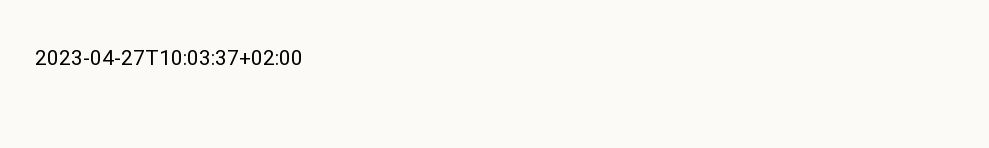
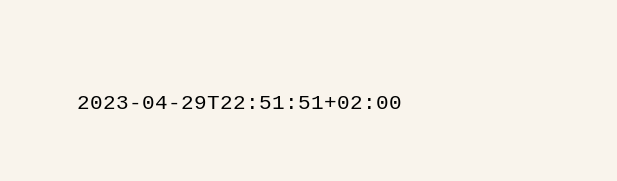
[35,50,303,65] 2023-04-27T10:03:37+02:00 -> [77,96,402,109] 2023-04-29T22:51:51+02:00

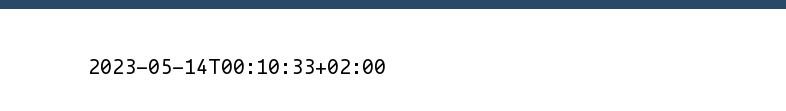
[77,96,402,109] 2023-04-29T22:51:51+02:00 -> [88,59,386,74] 2023-05-14T00:10:33+02:00

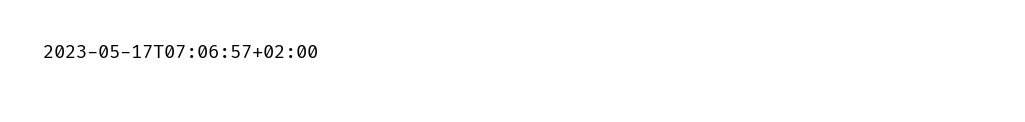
[88,59,386,74] 2023-05-14T00:10:33+02:00 -> [43,45,318,58] 2023-05-17T07:06:57+02:00

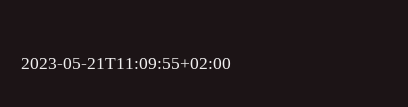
[43,45,318,58] 2023-05-17T07:06:57+02:00 -> [21,58,231,69] 2023-05-21T11:09:55+02:00

